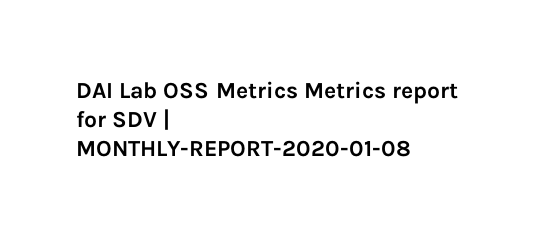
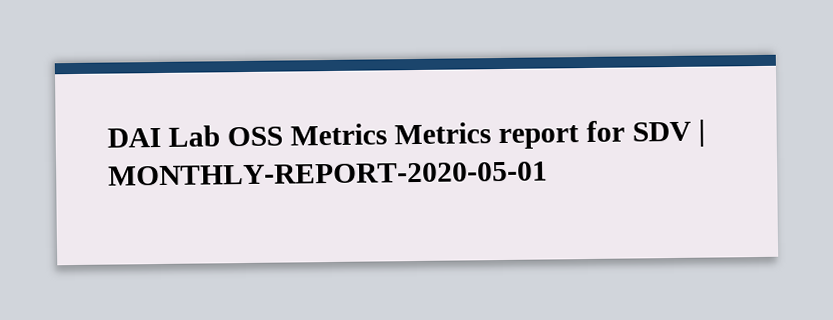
[76,140,411,157] MONTHLY-REPORT-2020-01-08 -> [108,161,548,186] MONTHLY-REPORT-2020-05-01

